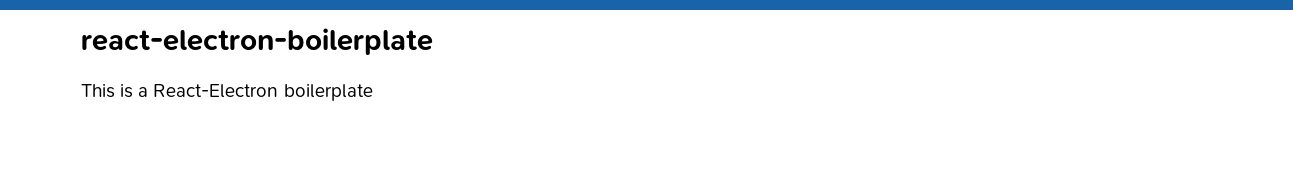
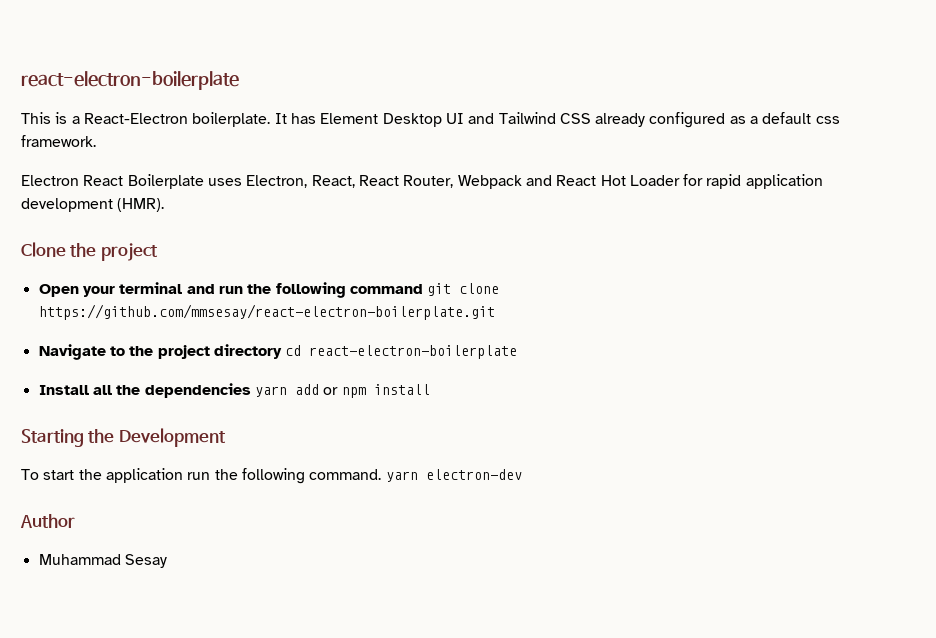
[283,84,373,101] boilerplate -> [192,112,840,128] [21,135,96,147] [21,174,823,189] [21,198,165,212] [21,242,158,261] [38,282,500,298] [38,304,495,320] [38,344,518,360] [38,383,430,398] [21,428,226,447] [21,468,522,484] [20,514,75,528] [38,554,167,568] boilerplate. It has Element Desktop UI and Tailwind CSS already configured as a default css framework. // Electron React Boilerplate uses Electron, React, React Router, Webpack and React Hot Loader for rapid application development (HMR). // Clone the project // Open your terminal and run the following command git clone https://github.com/mmsesay/react-electron-boilerplate.git // Navigate to the project directory cd react-electron-boilerplate // Install all the dependencies yarn add or npm install // Starting the Development // To start the application run the following command. yarn electron-dev // Author // Muhammad Sesay

